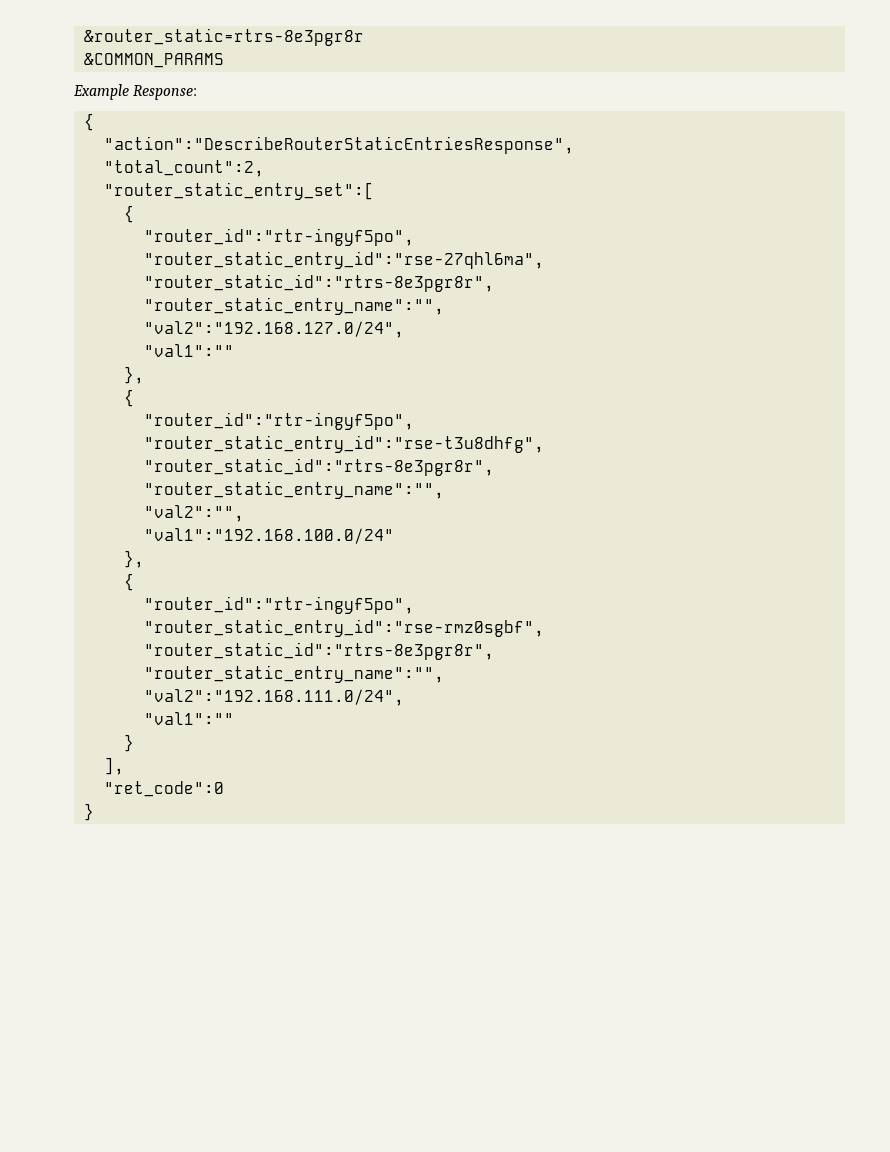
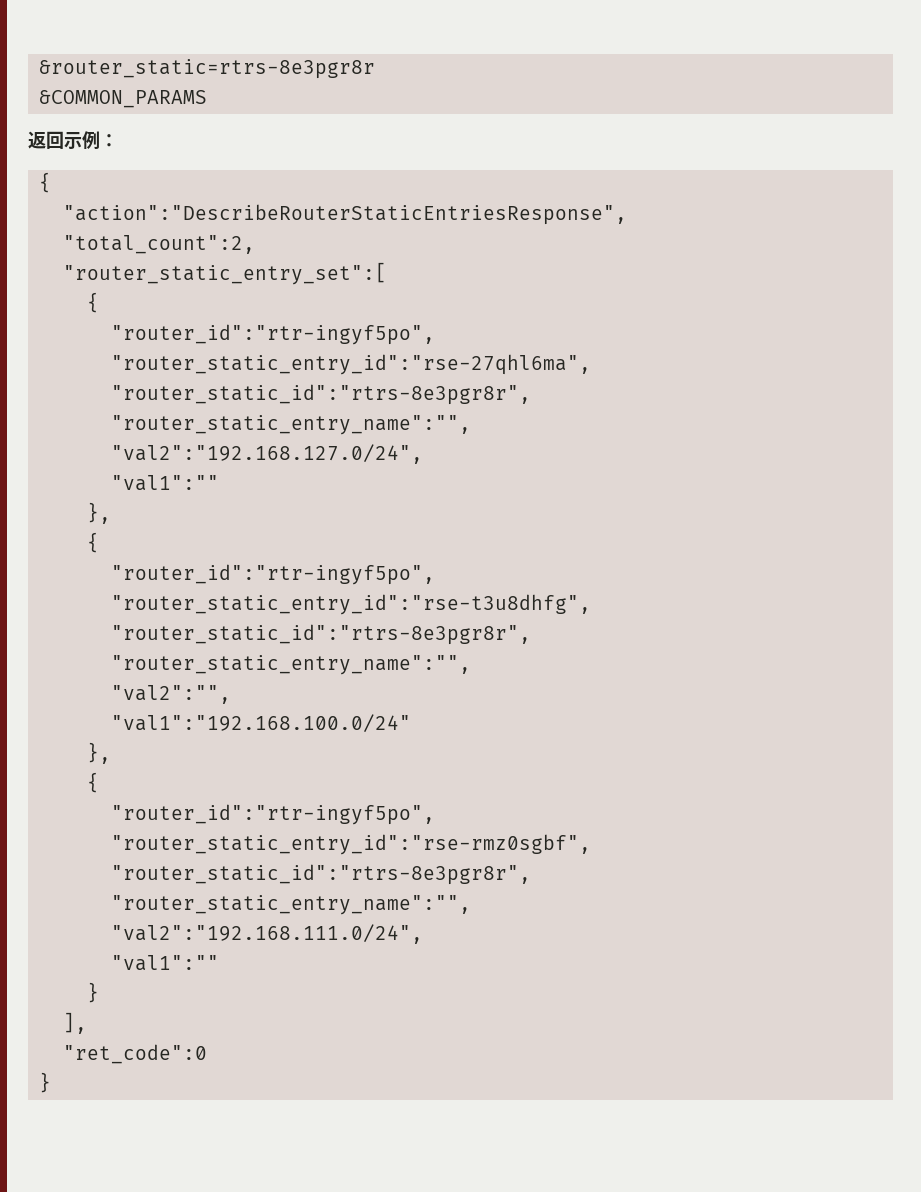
[73,84,198,100] Example Response: -> [28,131,118,149] 返回示例：

